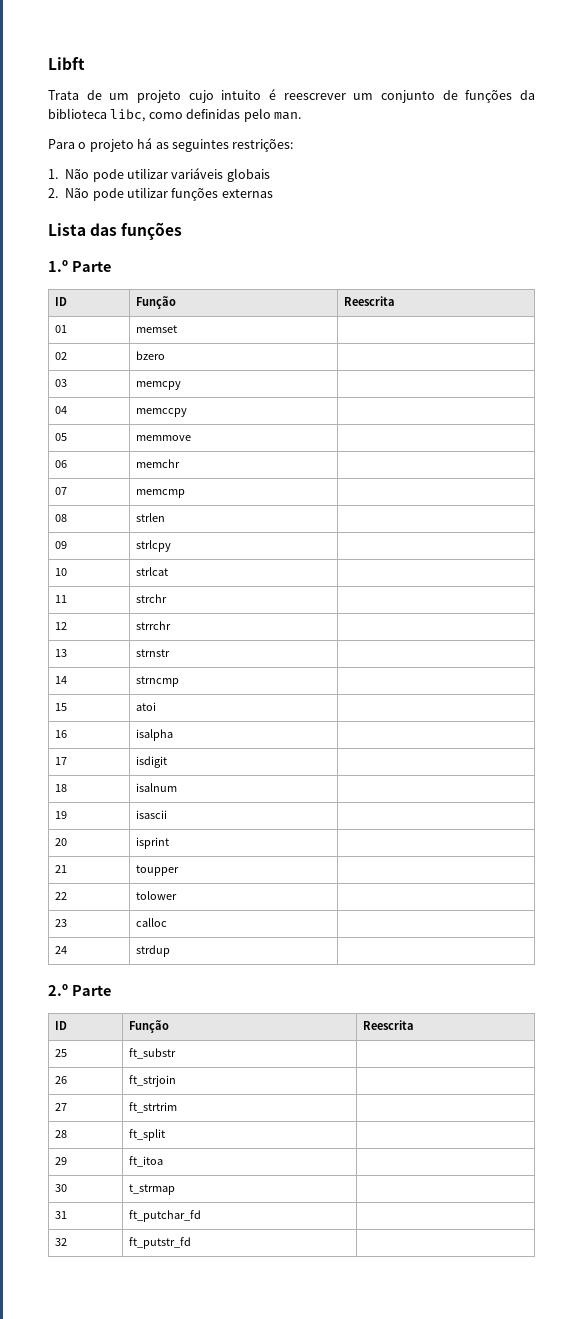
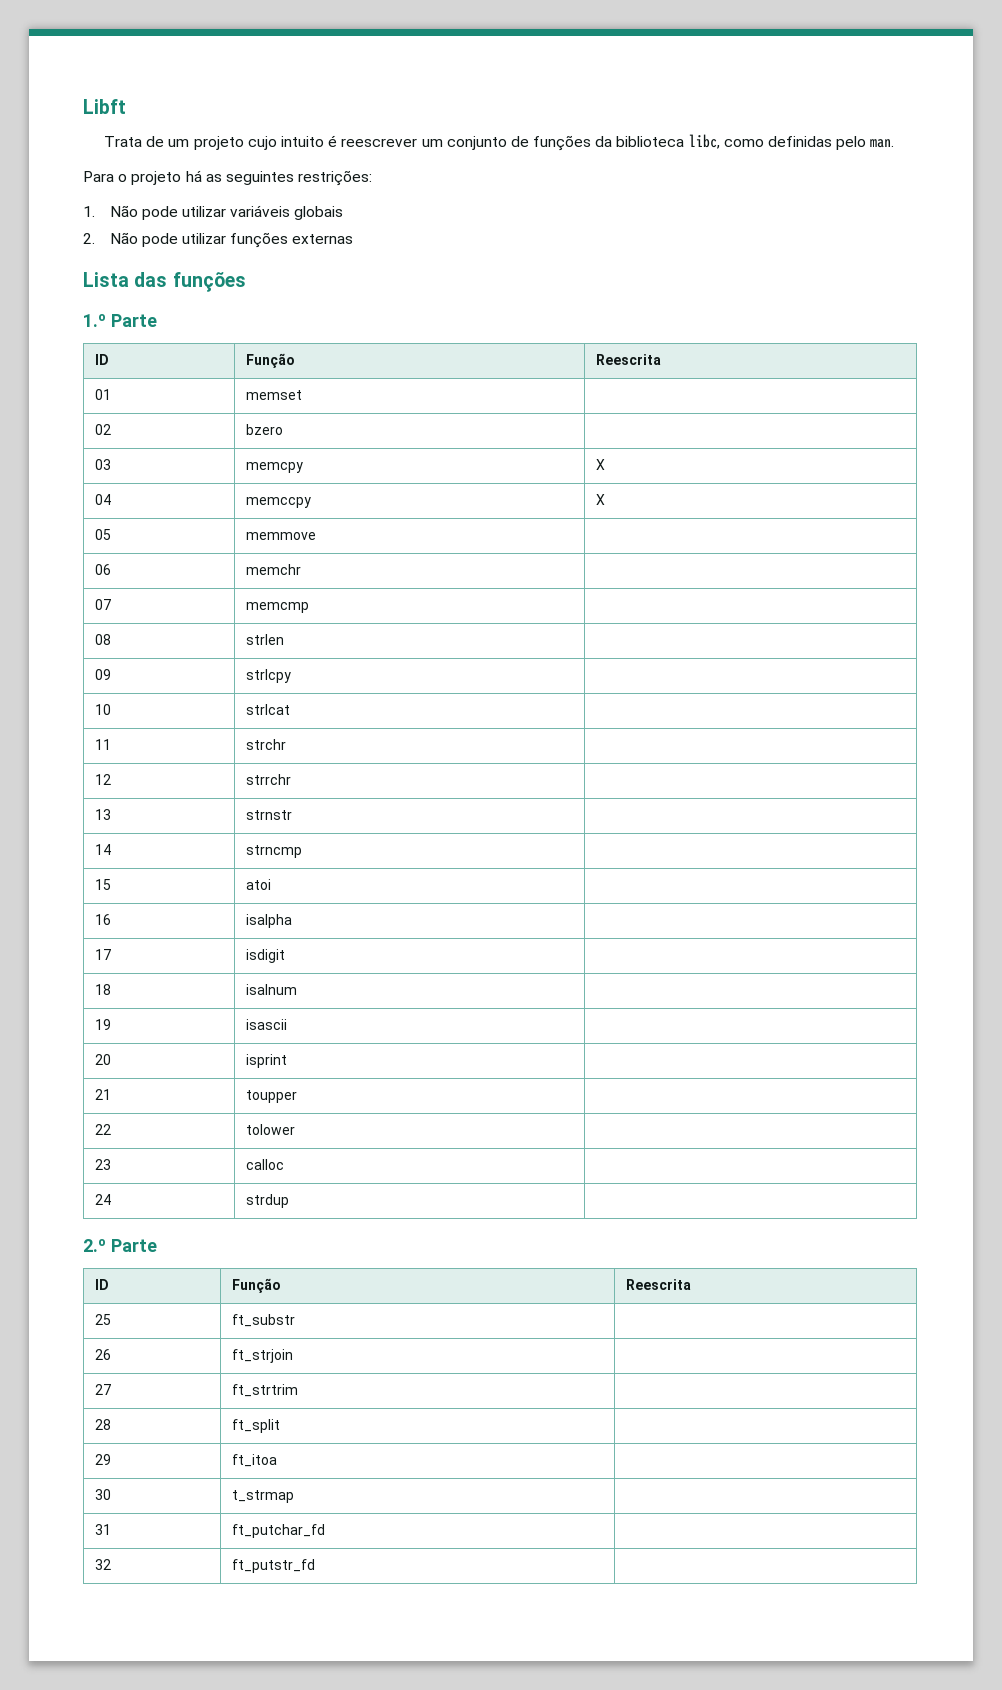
(182, 385) none -> [595,459,605,470] X
(188, 412) none -> [595,494,605,505] X

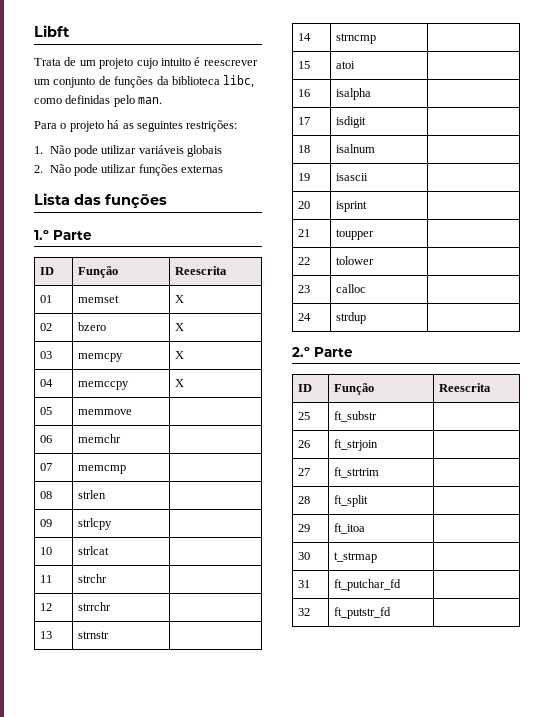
(302, 395) none -> [174,295,184,303] X
(283, 429) none -> [174,323,184,331] X

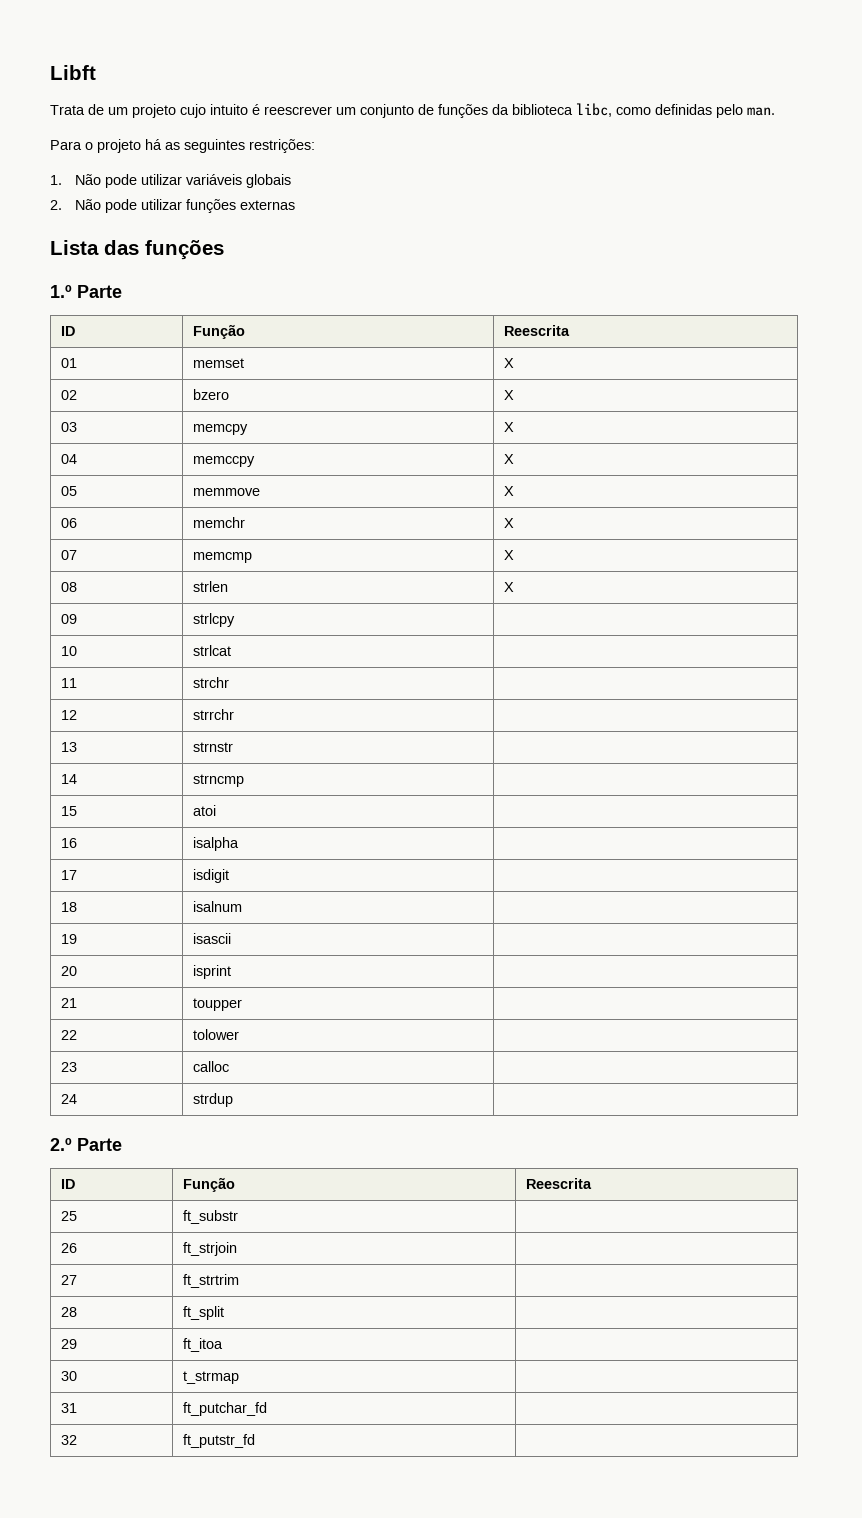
(132, 412) none -> [503,486,514,496] X
(121, 438) none -> [503,518,514,528] X
(126, 469) none -> [503,550,514,560] X
(106, 494) none -> [503,582,514,592] X

